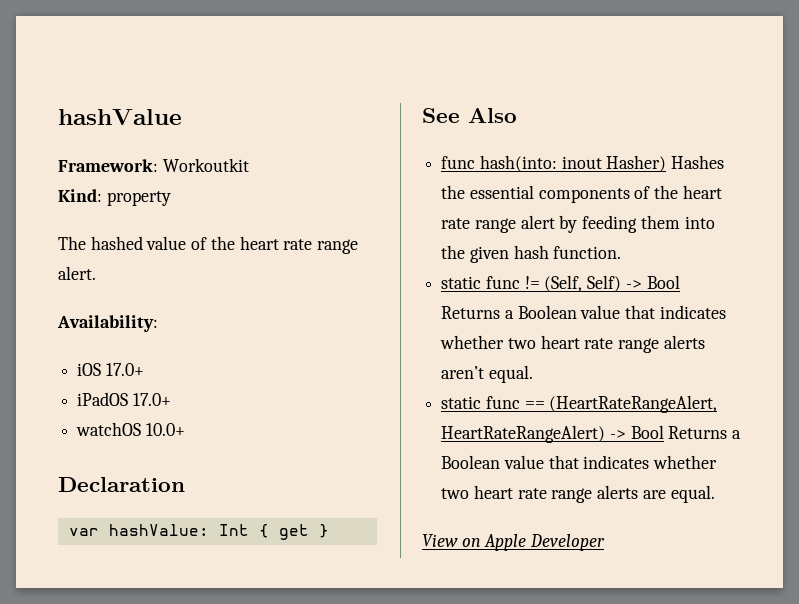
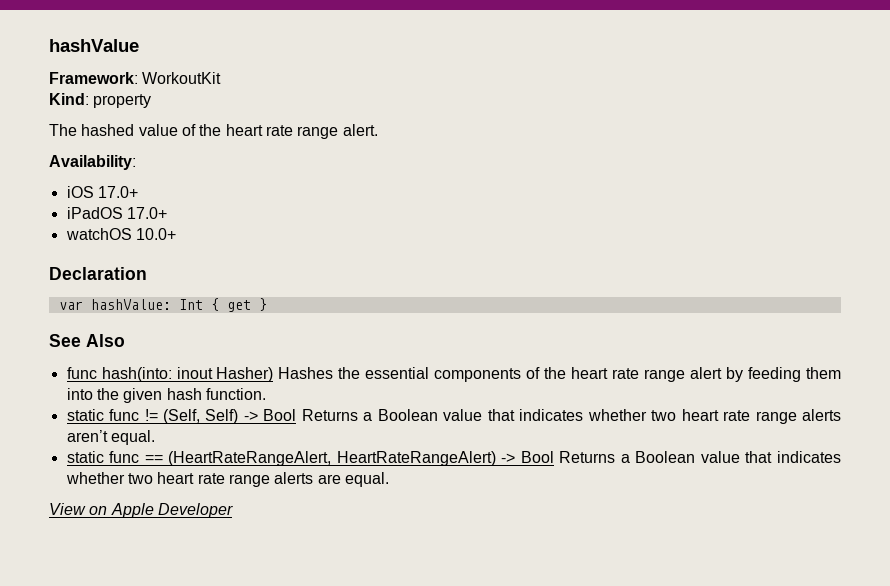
[162,158,249,172] Workoutkit -> [142,72,222,84] WorkoutKit

